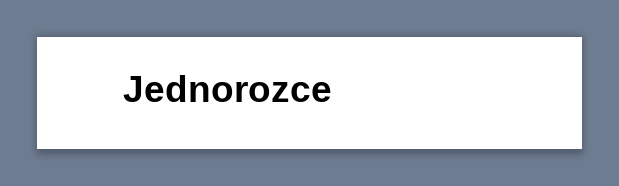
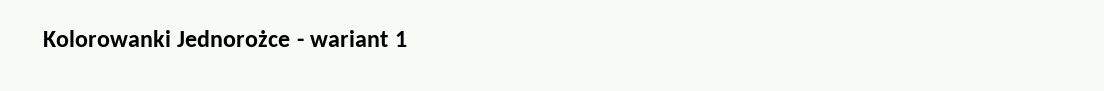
[123,75,332,102] Jednorozce -> [43,30,407,47] Kolorowanki Jednorożce - wariant 1

